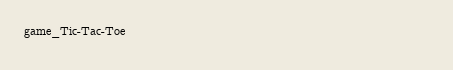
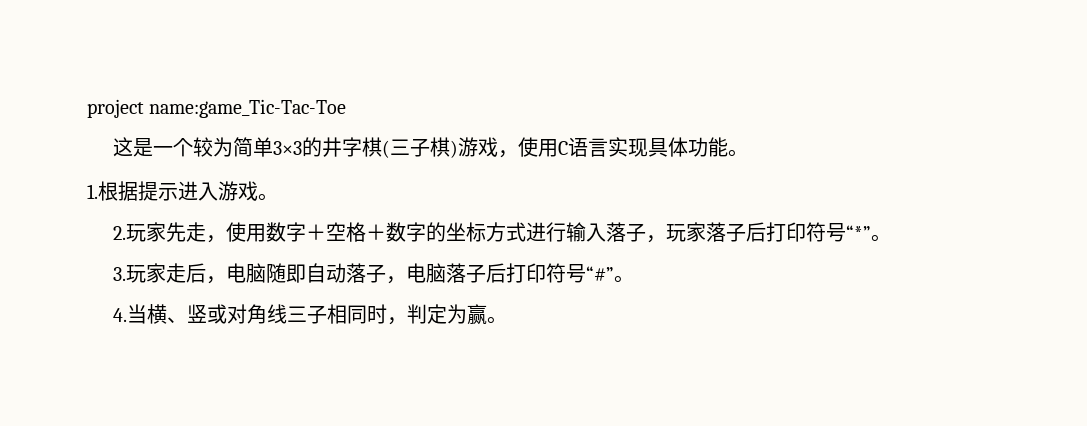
[24,27,125,38] game_Tic-Tac-Toe -> [87,99,347,118] [113,137,749,158] [87,181,278,201] [113,222,892,243] [113,263,635,284] [113,304,508,325] project name:game_Tic-Tac-Toe // 这是一个较为简单3×3的井字棋(三子棋)游戏，使用C语言实现具体功能。 // 1.根据提示进入游戏。 // 2.玩家先走，使用数字＋空格＋数字的坐标方式进行输入落子，玩家落子后打印符号“*”。 // 3.玩家走后，电脑随即自动落子，电脑落子后打印符号“#”。 // 4.当横、竖或对角线三子相同时，判定为赢。

